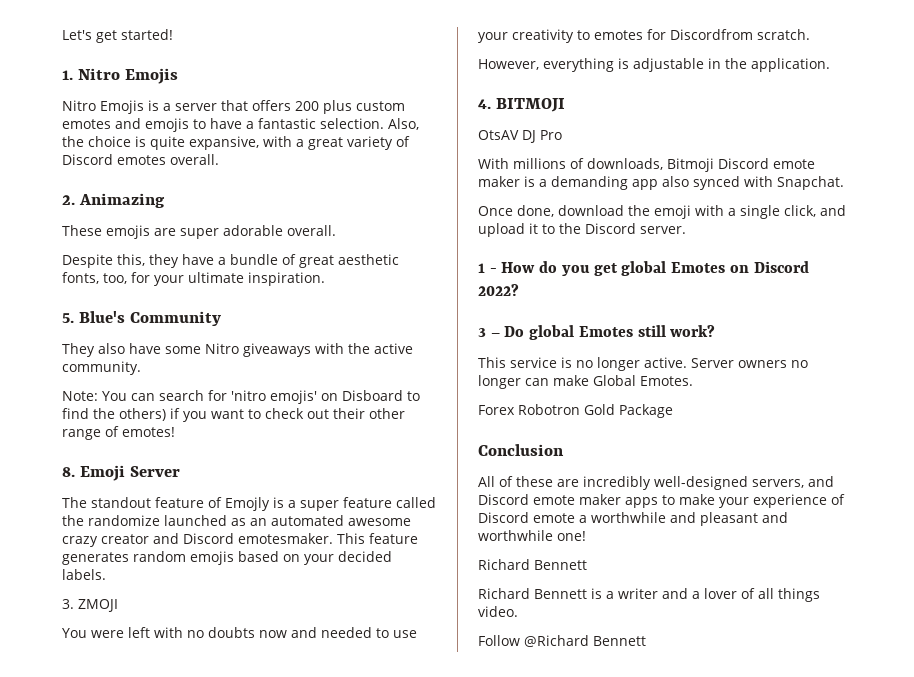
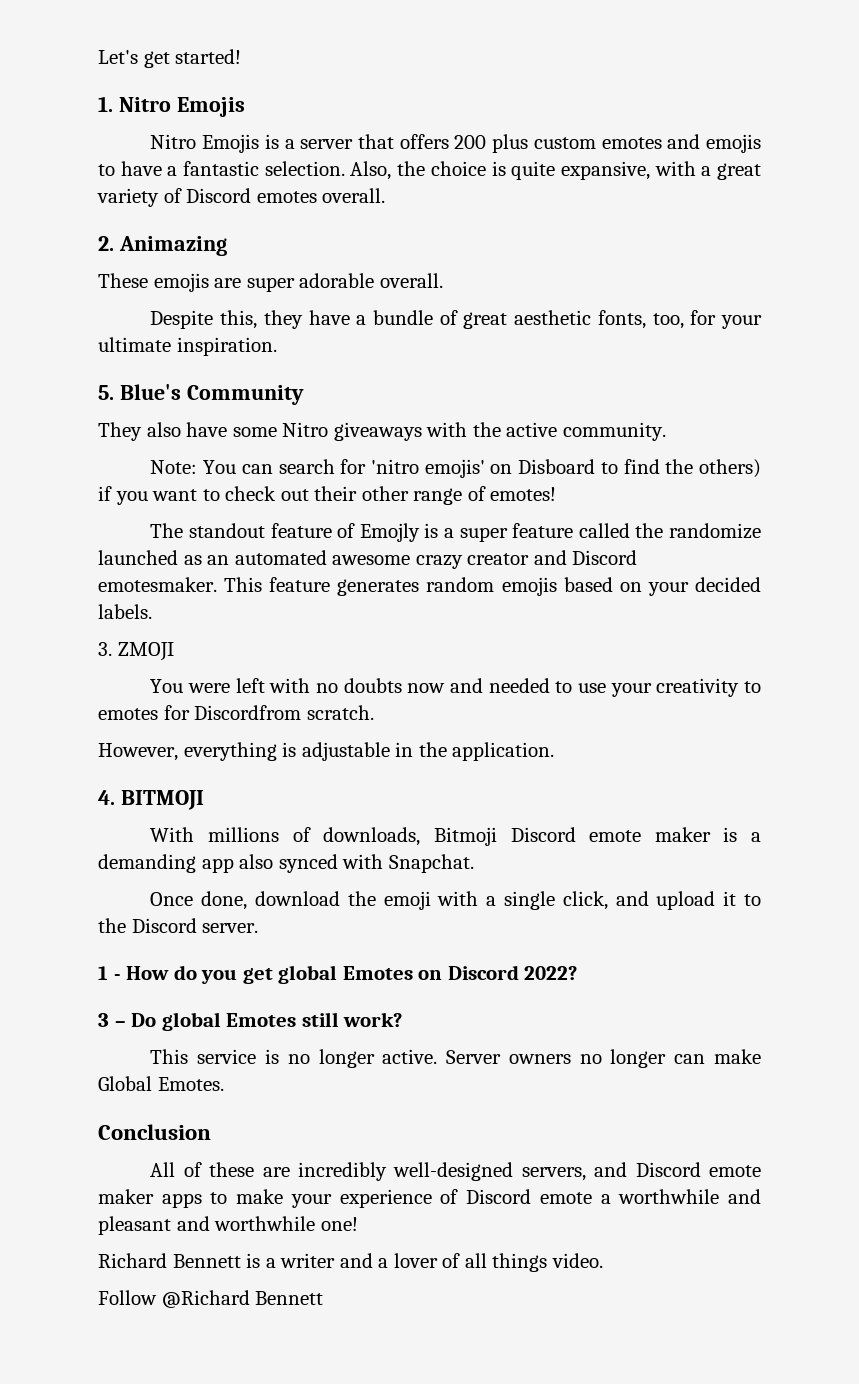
[62,465,180,481] // 8. Emoji Server -> (557, 494) none
[478,130,562,143] // OtsAV DJ Pro -> (204, 800) none
[478,404,673,418] // Forex Robotron Gold Package -> (224, 1084) none
[478,588,587,599] // Richard Bennett -> (241, 1261) none

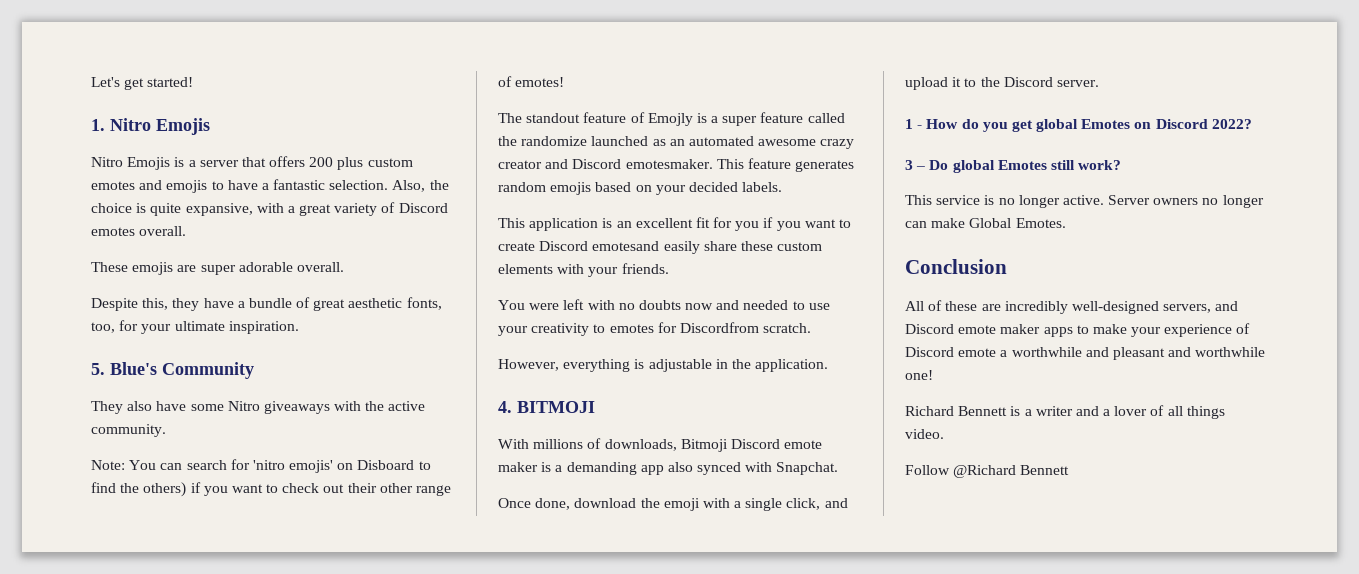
[98,236,227,256] // 2. Animazing -> (187, 231) none
[98,642,174,661] 3. ZMOJI -> [498,217,852,231] [498,241,823,254] [498,263,669,277] This application is an excellent fit for you if you want to create Discord emotesand easily share these custom elements with your friends.

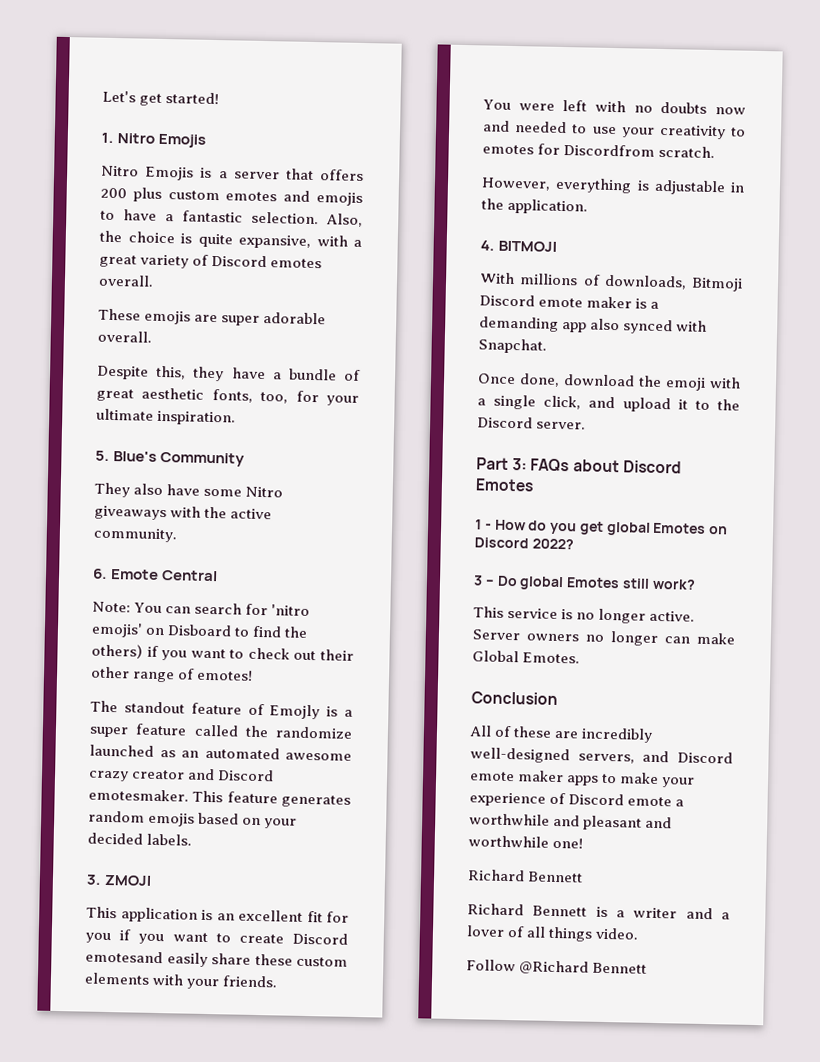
(166, 430) none -> [92,568,219,582] // 6. Emote Central
(783, 187) none -> [86,874,153,886] // 3. ZMOJI
(1099, 83) none -> [476,457,682,474] [475,478,534,492] // Part 3: FAQs about Discord Emotes
(1008, 411) none -> [467,903,588,917] // Richard Bennett

